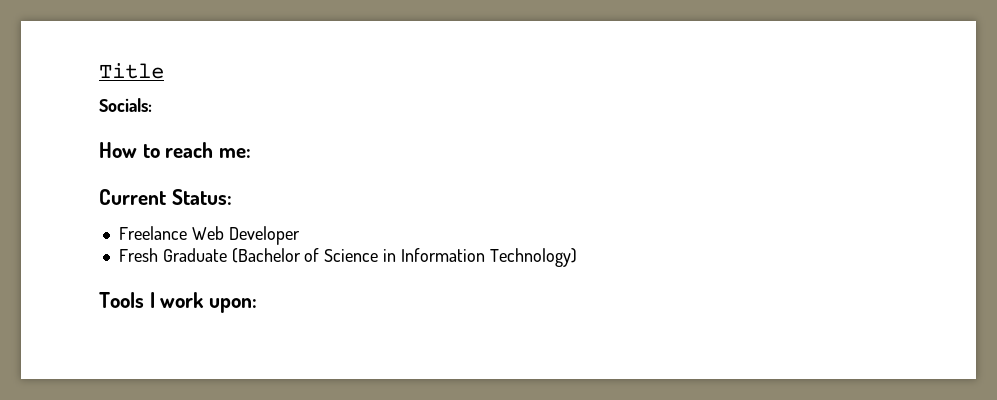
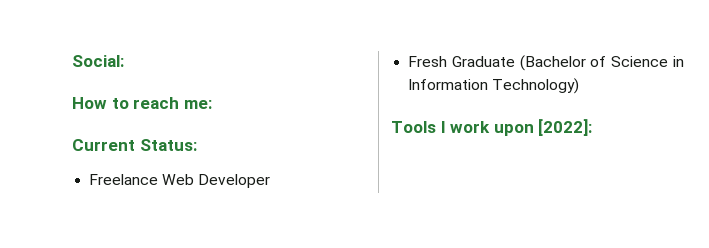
[99,63,164,79] [99,98,152,112] Title // Socials: -> [72,55,124,67] Social:
[208,298,257,313] upon: -> [493,119,593,136] upon [2022]:

